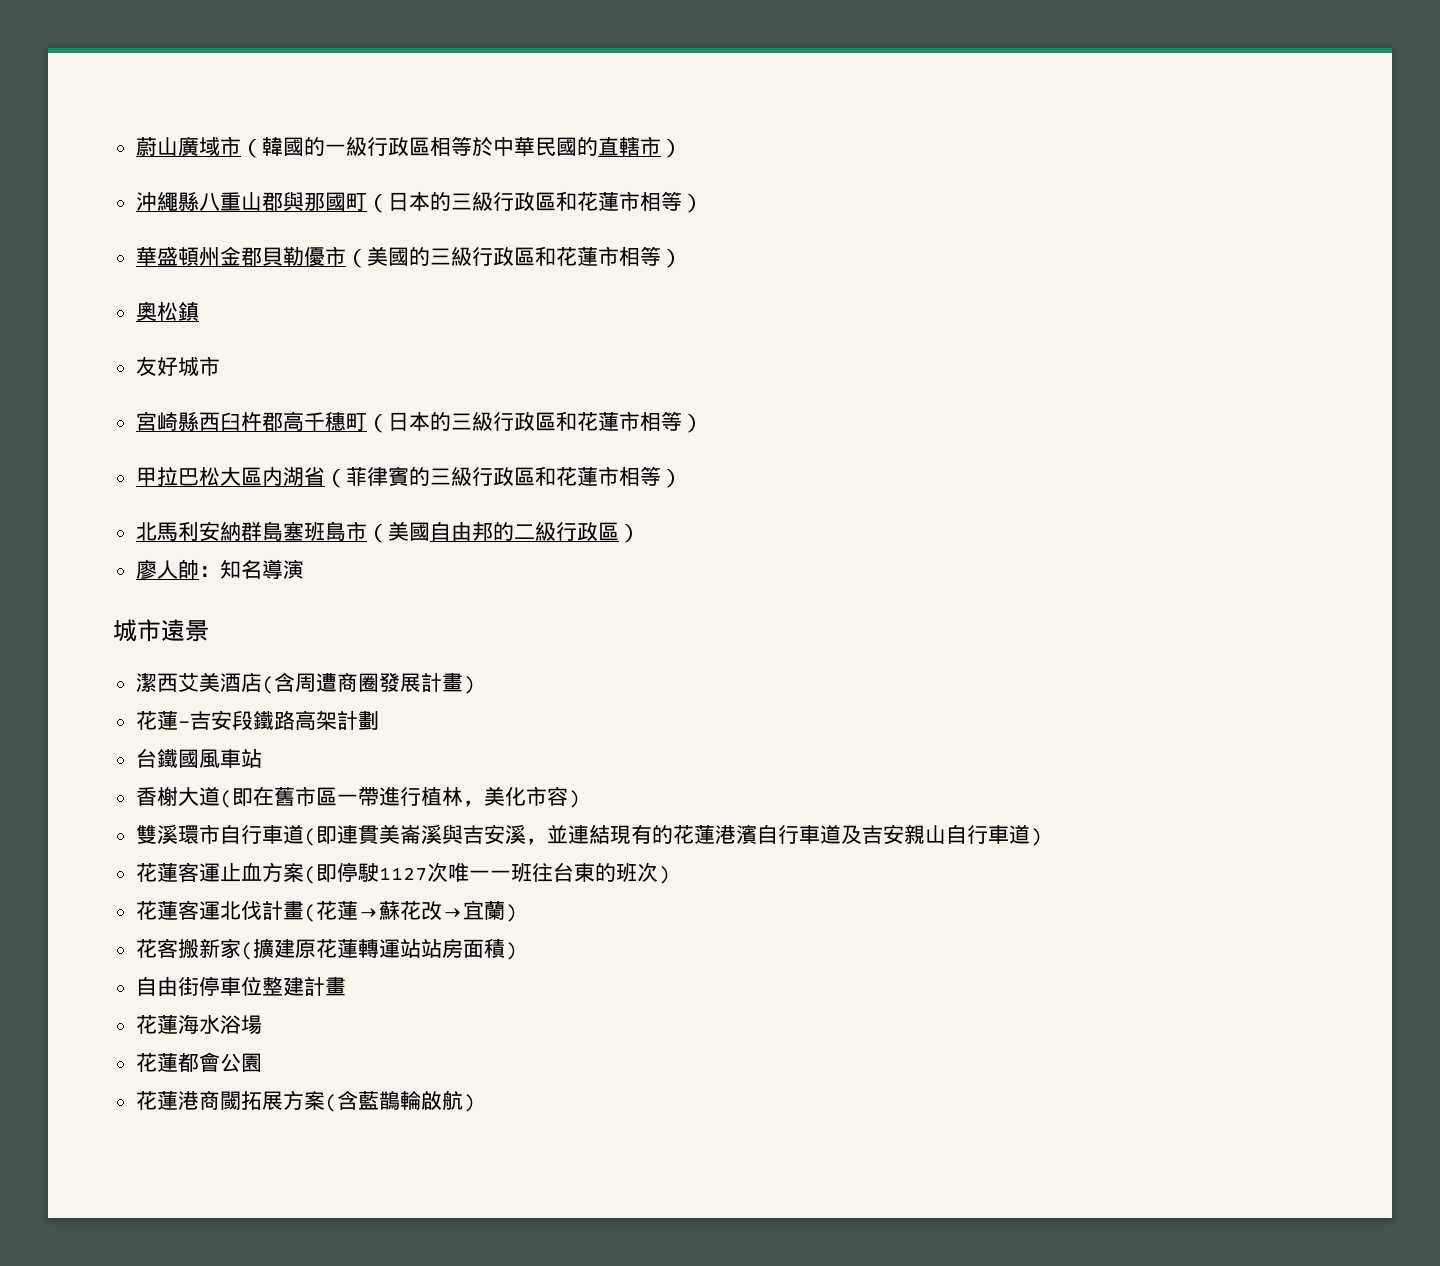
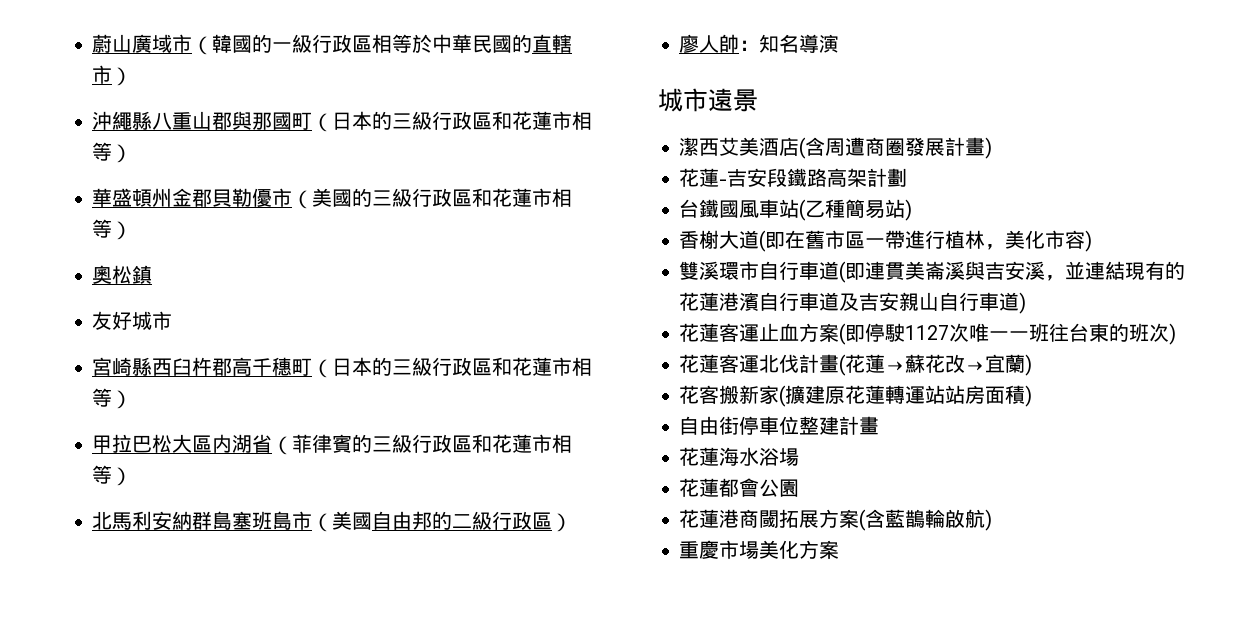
(262, 758) none -> [799,199,913,221] (乙種簡易站)
(475, 1103) none -> [679,540,840,559] // 重慶市場美化方案

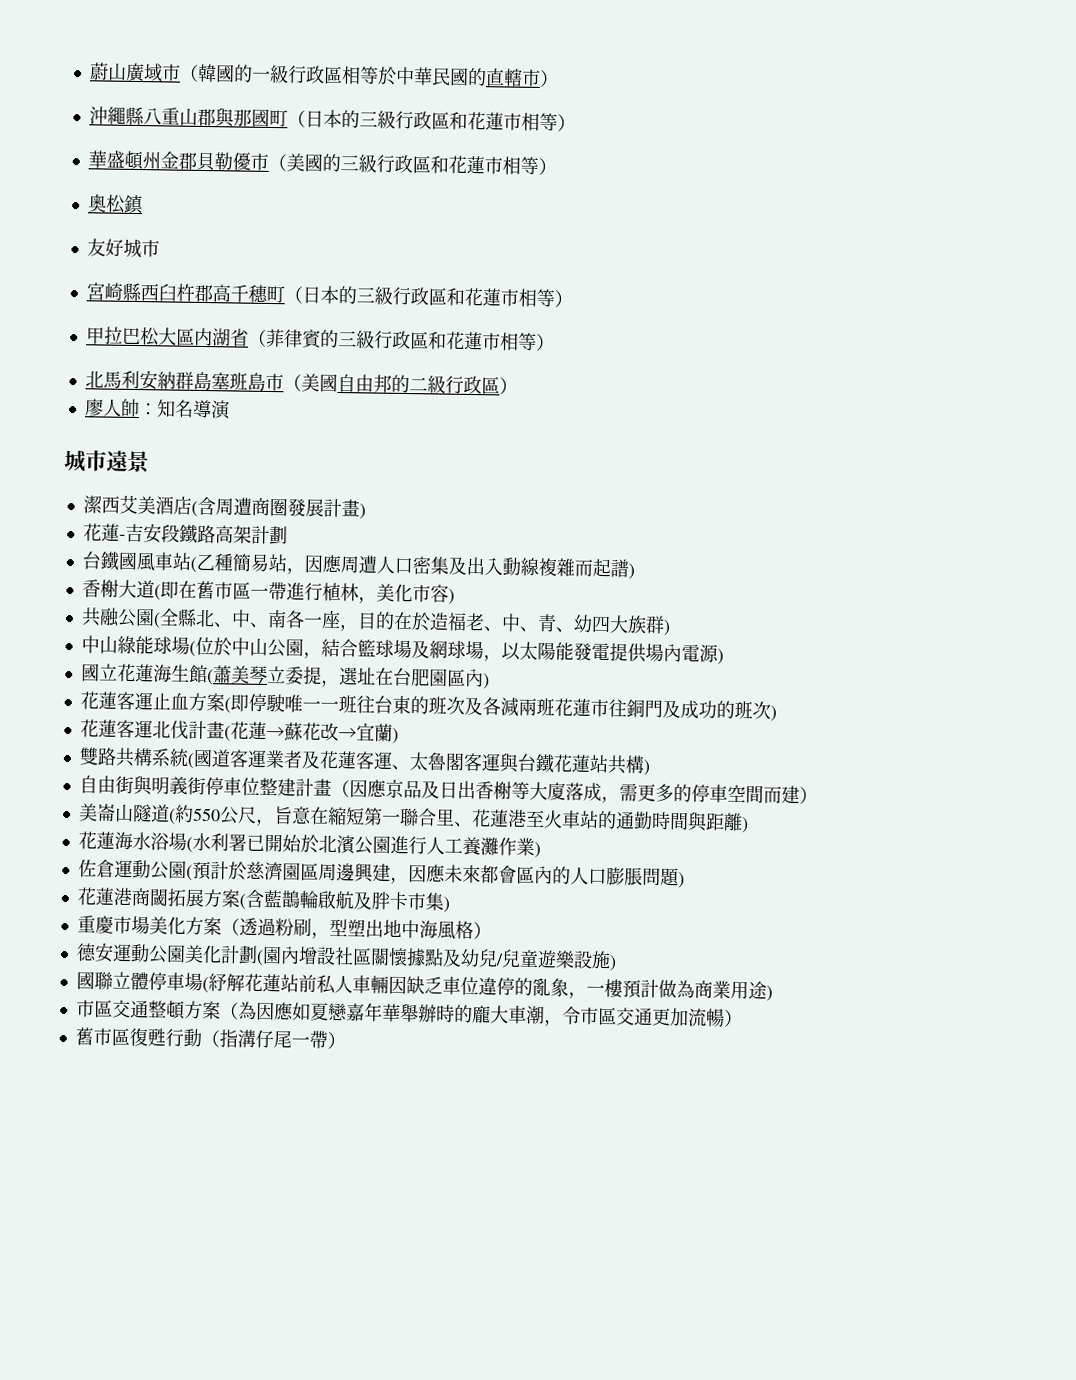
(906, 208) none -> [285,554,629,578] ，因應周遭人口密集及出入動線複雜而起譜
[679,261,1186,283] [679,292,1020,311] 雙溪環市自行車道(即連貫美崙溪與吉安溪，並連結現有的花蓮港濱自行車道及吉安親山自行車道 -> [80,607,671,636] [80,635,724,665] [80,663,484,688] 共融公園(全縣北、中、南各一座，目的在於造福老、中、青、幼四大族群) // 中山綠能球場(位於中山公園，結合籃球場及網球場，以太陽能發電提供場內電源) // 國立花蓮海生館(蕭美琴立委提，選址在台肥園區內
[905,323,970,342] 1127次 -> (285, 703) none
(1170, 332) none -> [463,696,771,720] 及各減兩班花蓮市往銅門及成功的班次
[679,385,1026,407] 花客搬新家(擴建原花蓮轉運站站房面積 -> [78,747,645,775] 雙路共構系統(國道客運業者及花蓮客運、太魯閣客運與台鐵花蓮站共構
(740, 425) none -> [132,774,206,796] 與明義街
[679,447,800,466] [679,478,800,497] // 花蓮海水浴場 // 花蓮都會公園 -> [330,779,818,805] [78,803,749,834] [77,831,541,859] [77,859,685,889] （因應京品及日出香榭等大廈落成，需更多的停車空間而建） // 美崙山隧道(約550公尺，旨意在縮短第一聯合里、花蓮港至火車站的通勤時間與距離) // 花蓮海水浴場(水利署已開始於北濱公園進行人工養灘作業) // 佐倉運動公園(預計於慈濟園區周邊興建，因應未來都會區內的人口膨脹問題)
(986, 518) none -> [352,891,444,911] 及胖卡市集
(840, 549) none -> [220,917,492,940] [75,942,617,972] [75,971,773,1002] [75,999,743,1028] [74,1027,346,1050] （透過粉刷，型塑出地中海風格） // 德安運動公園美化計劃(園內增設社區關懷據點及幼兒/兒童遊樂設施) // 國聯立體停車場(紓解花蓮站前私人車輛因缺乏車位違停的亂象，一樓預計做為商業用途) // 市區交通整頓方案（為因應如夏戀嘉年華舉辦時的龐大車潮，令市區交通更加流暢） // 舊市區復甦行動（指溝仔尾一帶）

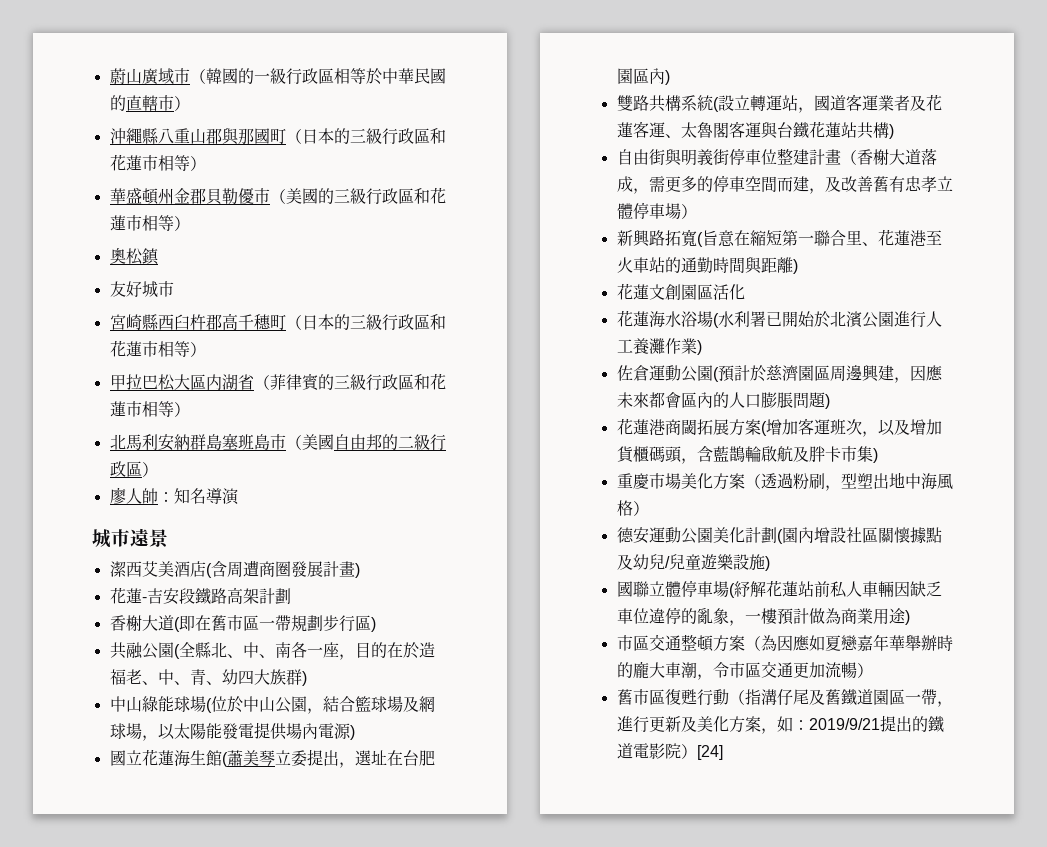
[81,551,635,580] // 台鐵國風車站(乙種簡易站，因應周遭人口密集及出入動線複雜而起譜) -> (291, 596) none
[285,582,449,604] 進行植林，美化市容 -> [290,615,371,632] 規劃步行區
(322, 675) none -> [322,750,339,766] 出
[79,691,777,722] [79,719,399,744] // 花蓮客運止血方案(即停駛唯一一班往台東的班次及各減兩班花蓮市往銅門及成功的班次) // 花蓮客運北伐計畫(花蓮→蘇花改→宜蘭) -> (670, 77) none
(195, 760) none -> [717,95,814,113] 設立轉運站，
[348,779,566,801] 因應京品及日出香榭等大廈 -> [856,149,921,165] 香榭大道
[798,786,818,805] [78,803,275,827] ） // 美崙山隧道(約550公尺， -> [808,176,953,194] [616,202,697,219] [616,229,703,247] ，及改善舊有忠孝立體停車場） // 新興路拓寬(
(749, 825) none -> [616,283,745,300] // 花蓮文創園區活化
(246, 901) none -> [765,418,942,437] [616,446,697,464] 增加客運班次，以及增加貨櫃碼頭，
[290,1030,346,1050] 一帶） -> [808,689,953,707] [616,715,944,734] [616,743,723,760] 及舊鐵道園區一帶，進行更新及美化方案，如：2019/9/21提出的鐵道電影院）[24]

